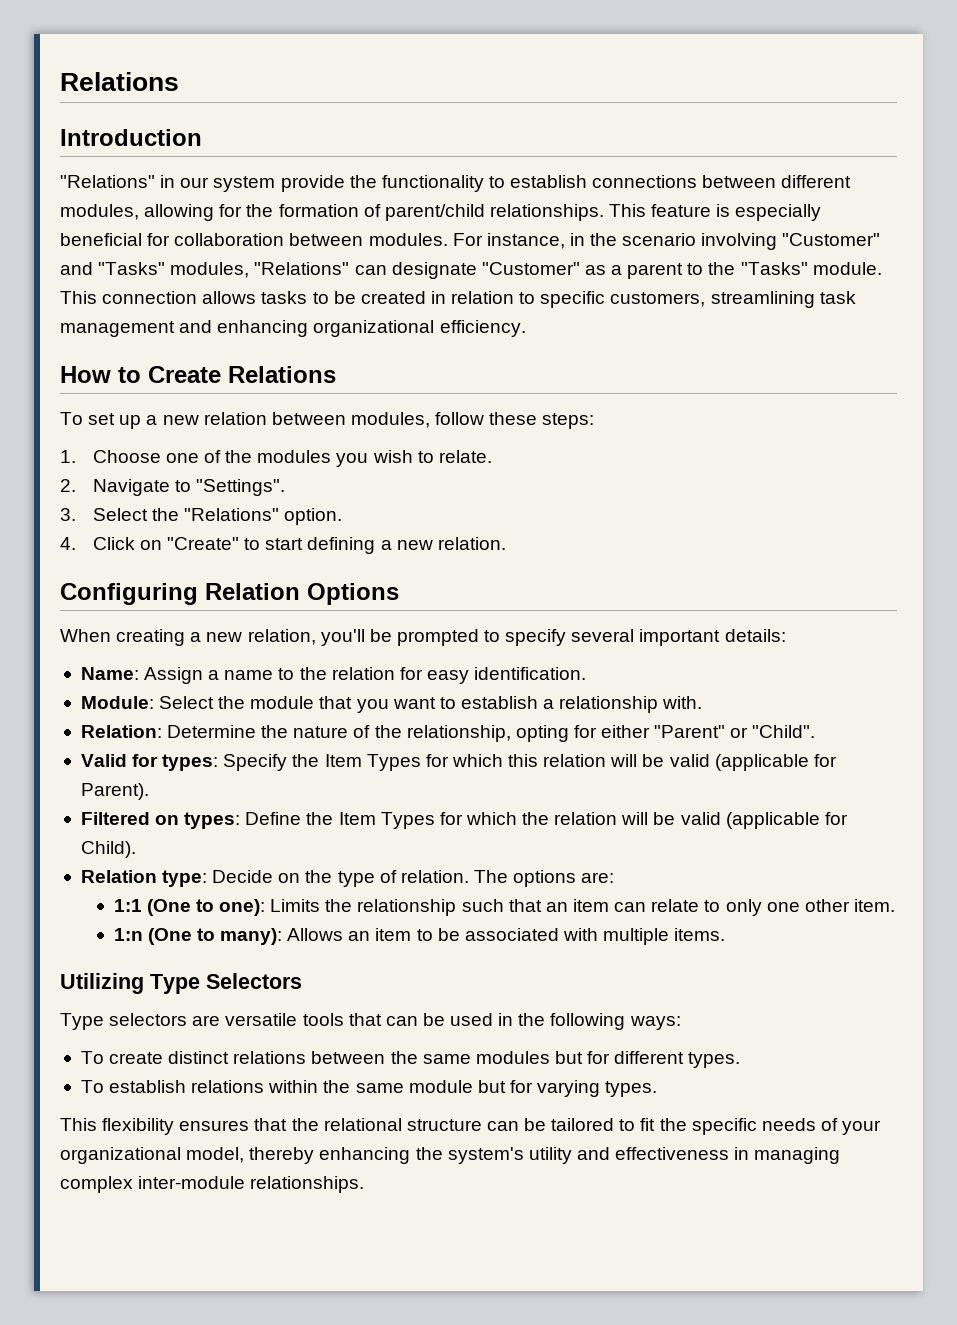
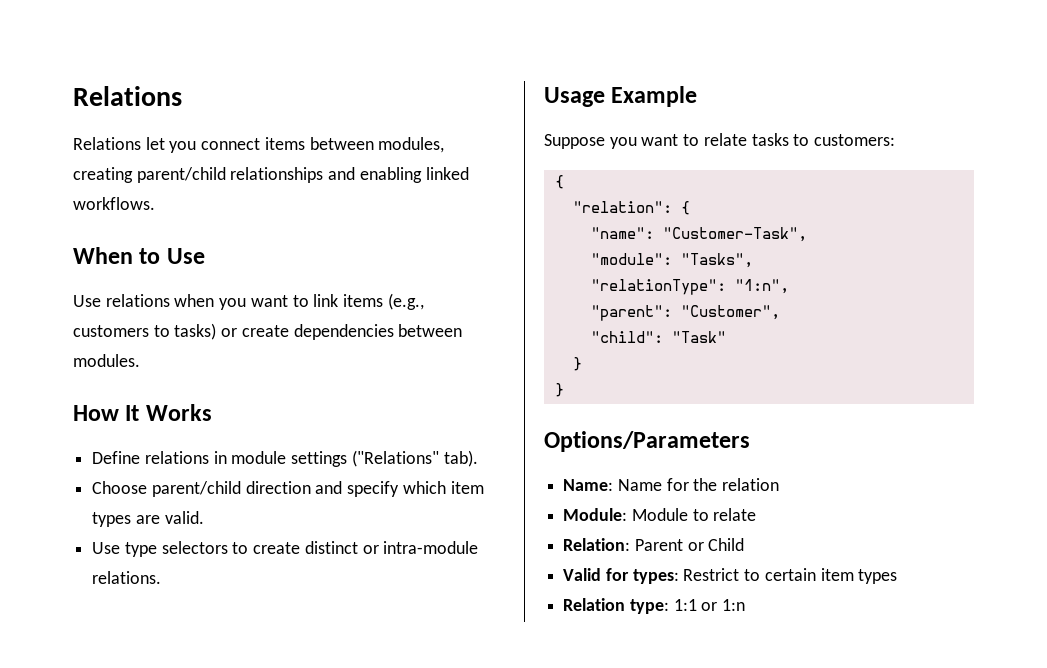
[60,72,179,91] [60,129,202,146] [60,175,852,192] [60,204,822,221] [60,233,881,250] [60,262,882,279] [60,291,856,308] [60,320,526,337] [60,366,336,383] [60,412,595,429] [60,450,492,467] [60,479,286,496] [60,508,343,525] [60,537,506,554] [60,583,399,605] [60,629,786,646] [80,667,587,684] [80,696,703,713] [80,725,816,742] [80,754,837,771] [80,783,149,800] [80,812,848,829] [80,841,136,858] [80,870,615,887] [113,899,895,916] [113,928,726,945] [60,973,302,994] [60,1013,681,1030] [80,1051,741,1068] [80,1080,658,1097] [60,1118,882,1135] [60,1147,841,1164] [60,1176,365,1193] Relations // Introduction // "Relations" in our system provide the functionality to establish connections between different modules, allowing for the formation of parent/child relationships. This feature is especially beneficial for collaboration between modules. For instance, in the scenario involving "Customer" and "Tasks" modules, "Relations" can designate "Customer" as a parent to the "Tasks" module. This connection allows tasks to be created in relation to specific customers, streamlining task management and enhancing organizational efficiency. // How to Create Relations // To set up a new relation between modules, follow these steps: // 1. Choose one of the modules you wish to relate. // 2. Navigate to "Settings". // 3. Select the "Relations" option. // 4. Click on "Create" to start defining a new relation. // Configuring Relation Options // When creating a new relation, you'll be prompted to specify several important details: // Name: Assign a name to the relation for easy identification. // Module: Select the module that you want to establish a relationship with. // Relation: Determine the nature of the relationship, opting for either "Parent" or "Child". // Valid for types: Specify the Item Types for which this relation will be valid (applicable for Parent). // Filtered on types: Define the Item Types for which the relation will be valid (applicable for Child). // Relation type: Decide on the type of relation. The options are: // 1:1 (One to one): Limits the relationship such that an item can relate to only one other item. // 1:n (One to many): Allows an item to be associated with multiple items. // Utilizing Type Selectors // Type selectors are versatile tools that can be used in the following ways: // To create distinct relations between the same modules but for different types. // To establish relations within the same module but for varying types. // This flexibility ensures that the relational structure can be tailored to fit the specific needs of your organizational model, thereby enhancing the system's utility and effectiveness in managing complex inter-module relationships. -> [73,86,182,106] [73,137,445,153] [73,167,469,183] [73,197,155,210] [73,247,205,264] [73,293,424,310] [73,323,463,340] [73,354,140,367] [73,404,212,421] [92,450,478,467] [92,481,484,497] [92,511,204,527] [92,541,479,557] [92,571,162,584] [544,86,698,107] [544,133,896,149] [554,175,564,189] [572,201,690,215] [590,227,807,242] [590,253,753,268] [590,279,789,295] [590,305,780,321] [590,331,726,343] [572,357,582,371] [554,383,564,397] [544,431,750,452] [563,478,780,491] [563,508,757,521] [563,538,745,551] [563,568,898,584] [563,598,746,614] Relations // Relations let you connect items between modules, creating parent/child relationships and enabling linked workflows. // When to Use // Use relations when you want to link items (e.g., customers to tasks) or create dependencies between modules. // How It Works // Define relations in module settings ("Relations" tab). // Choose parent/child direction and specify which item types are valid. // Use type selectors to create distinct or intra-module relations. // Usage Example // Suppose you want to relate tasks to customers: // { // "relation": { // "name": "Customer-Task", // "module": "Tasks", // "relationType": "1:n", // "parent": "Customer", // "child": "Task" // } // } // Options/Parameters // Name: Name for the relation // Module: Module to relate // Relation: Parent or Child // Valid for types: Restrict to certain item types // Relation type: 1:1 or 1:n

